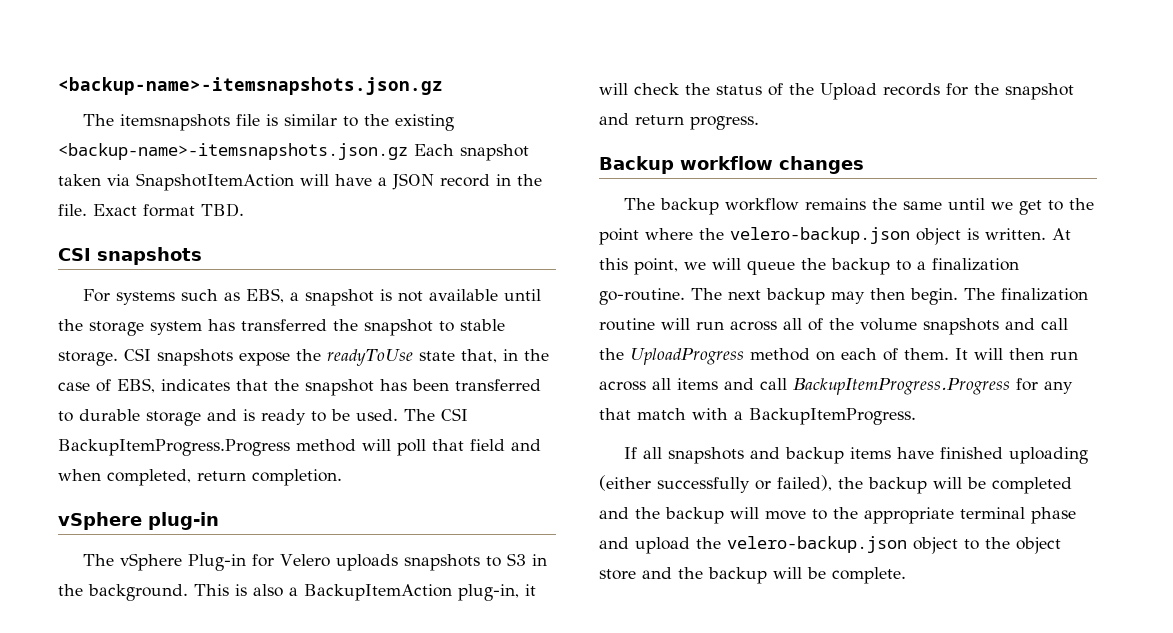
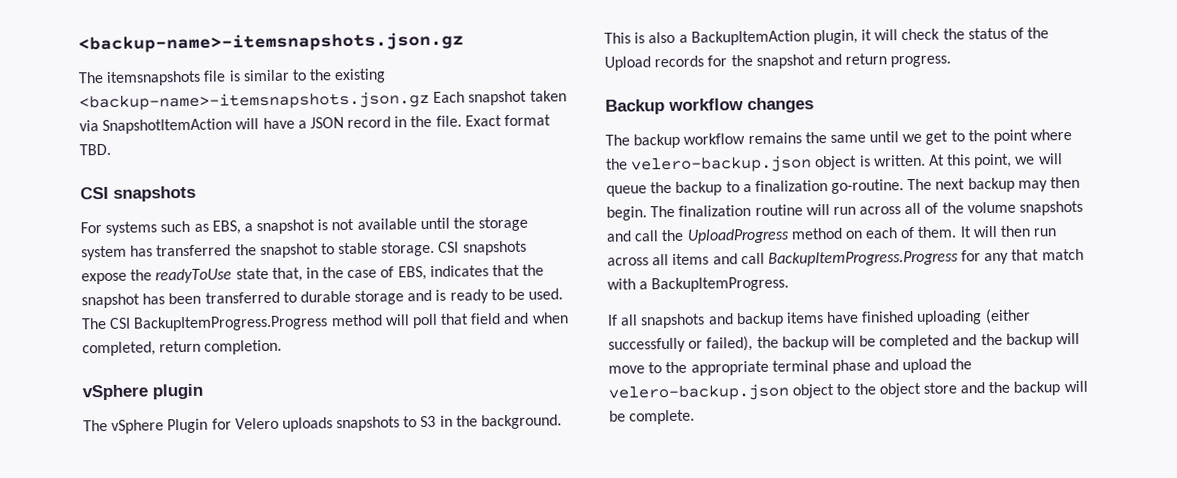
[148,512,219,530] plug-in -> [152,383,203,400] plugin
[188,554,247,571] Plug-in -> [167,418,209,434] Plugin
[458,584,519,601] plug-in, -> [812,29,858,45] plugin,

